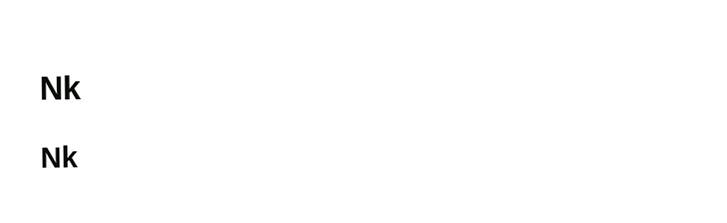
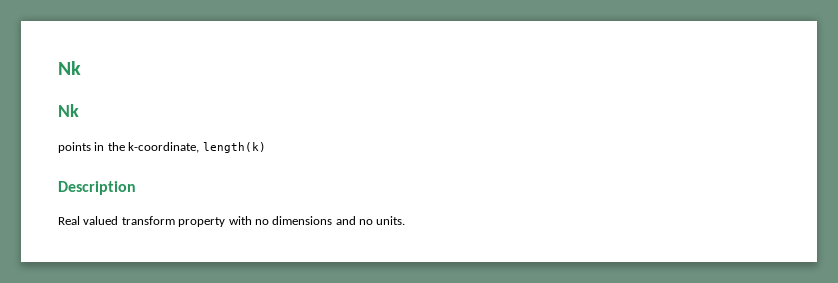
(79, 156) none -> [58,142,266,153] [58,181,136,195] [58,216,406,227] // points in the k-coordinate, length(k) // Description // Real valued transform property with no dimensions and no units.

